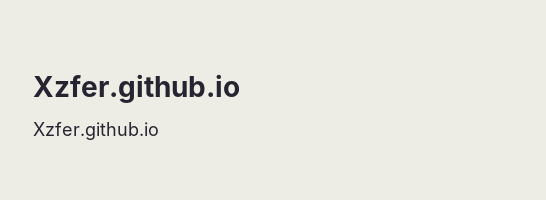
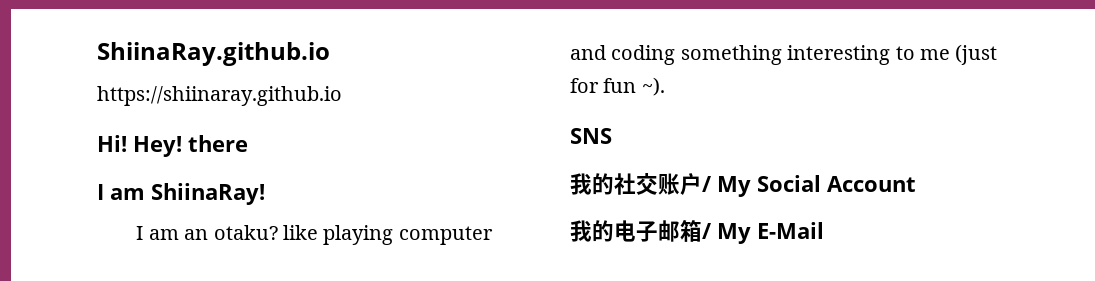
[33,74,240,103] [33,122,159,140] Xzfer.github.io // Xzfer.github.io -> [97,42,330,66] [97,86,342,106] [97,135,248,157] [97,183,265,205] [136,225,493,245] [570,44,998,65] [570,77,665,96] [570,128,612,144] [570,173,916,197] [570,220,824,244] ShiinaRay.github.io // https://shiinaray.github.io // Hi! Hey! there // I am ShiinaRay! // I am an otaku? like playing computer and coding something interesting to me (just for fun ~). // SNS // 我的社交账户/ My Social Account // 我的电子邮箱/ My E-Mail

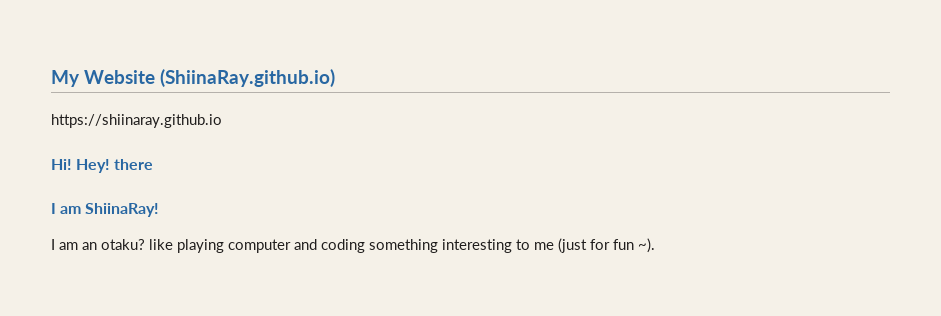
[97,42,330,66] ShiinaRay.github.io -> [51,69,335,87] My Website (ShiinaRay.github.io)
[570,128,612,144] [570,173,916,197] [570,220,824,244] // SNS // 我的社交账户/ My Social Account // 我的电子邮箱/ My E-Mail -> (655, 245) none

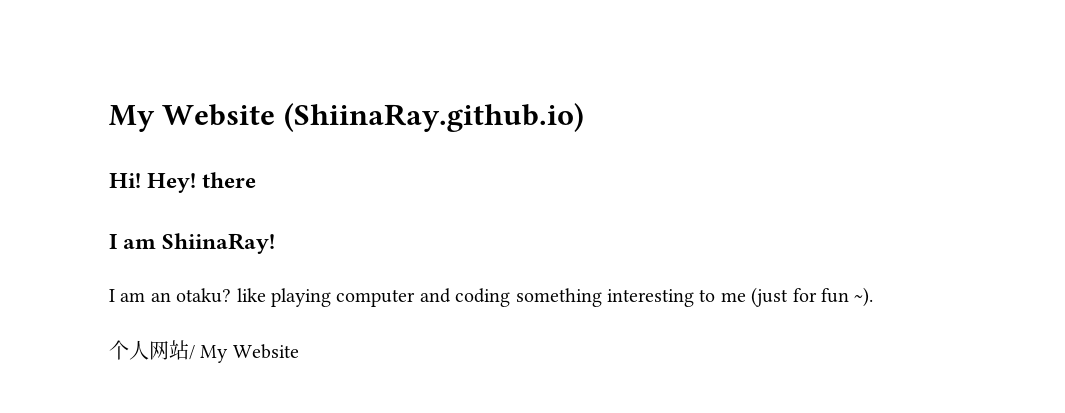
[51,114,222,128] // https://shiinaray.github.io -> (584, 117) none
(655, 245) none -> [109,340,299,363] // 个人网站/ My Website

